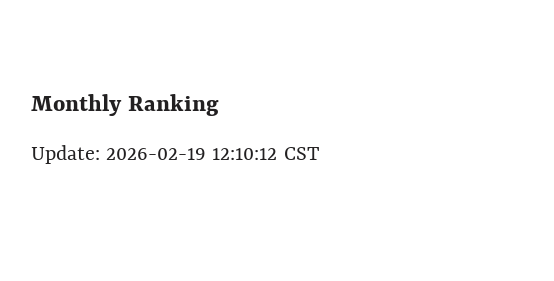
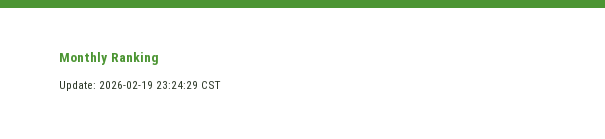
[212,148,278,160] 12:10:12 -> [156,81,199,89] 23:24:29

